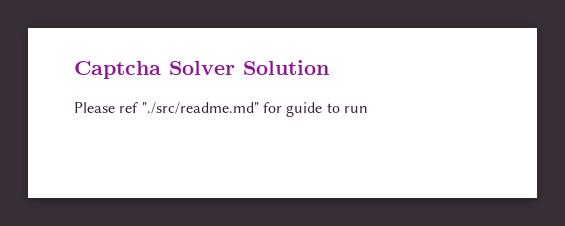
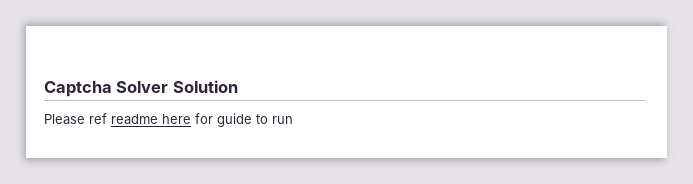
[141,102,259,114] "./src/readme.md" -> [111,114,191,125] readme here

